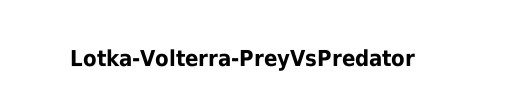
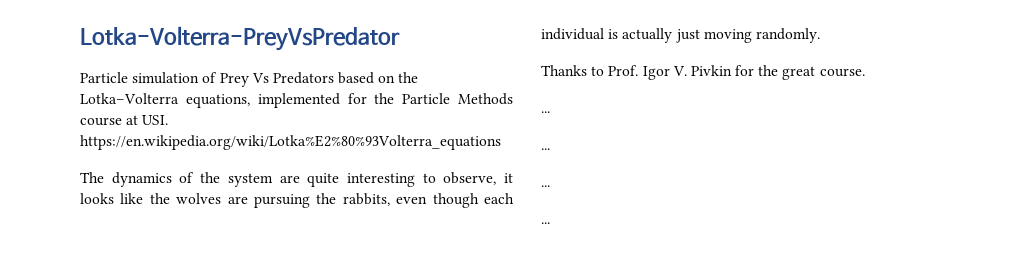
(416, 60) none -> [80,72,419,87] [80,93,513,108] [80,115,169,126] [80,135,501,150] [80,172,513,187] [80,193,514,208] [541,28,820,43] [541,65,865,80] [541,111,550,113] [541,148,550,150] [541,185,550,187] [541,222,550,224] // Particle simulation of Prey Vs Predators based on the Lotka–Volterra equations, implemented for the Particle Methods course at USI. https://en.wikipedia.org/wiki/Lotka%E2%80%93Volterra_equations // The dynamics of the system are quite interesting to observe, it looks like the wolves are pursuing the rabbits, even though each individual is actually just moving randomly. // Thanks to Prof. Igor V. Pivkin for the great course. // ... // ... // ... // ...

